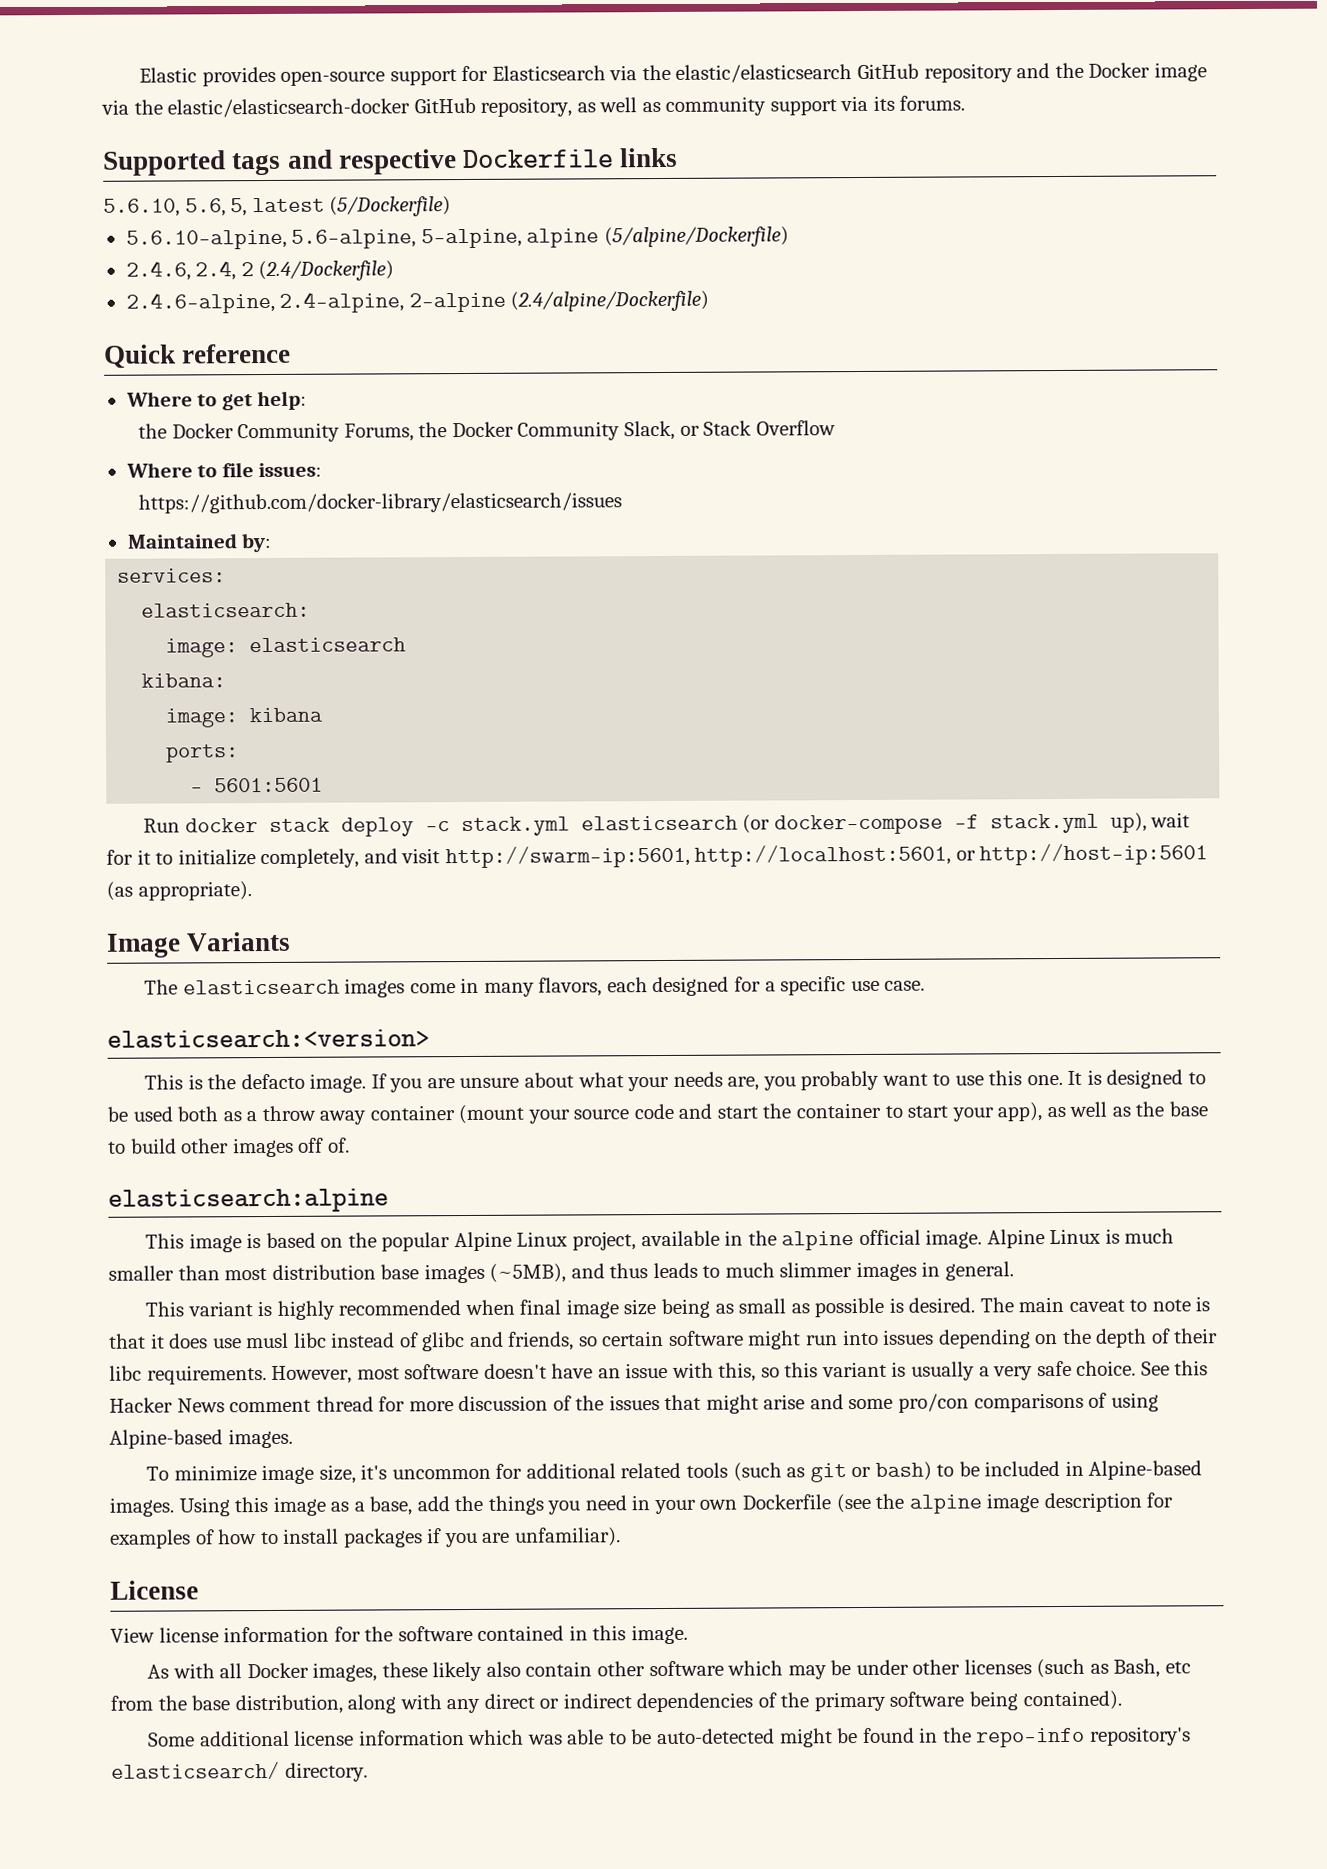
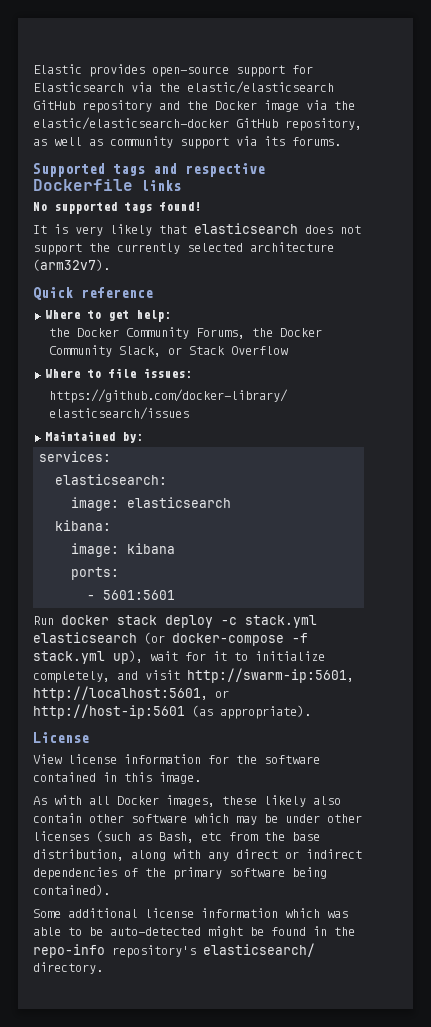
[103,196,452,217] [125,226,789,250] [125,260,395,282] [125,290,710,314] 5.6.10, 5.6, 5, latest (5/Dockerfile) // 5.6.10-alpine, 5.6-alpine, 5-alpine, alpine (5/alpine/Dockerfile) // 2.4.6, 2.4, 2 (2.4/Dockerfile) // 2.4.6-alpine, 2.4-alpine, 2-alpine (2.4/alpine/Dockerfile) -> [33,202,201,214] [33,223,361,236] [33,242,334,255] [33,259,110,271] No supported tags found! // It is very likely that elasticsearch does not support the currently selected architecture (arm32v7).
[106,931,292,958] [144,976,926,998] [107,1029,430,1049] [144,1069,1206,1093] [107,1101,1208,1125] [108,1137,350,1158] [108,1188,389,1213] [145,1228,1175,1253] [108,1261,1015,1284] [145,1296,1211,1320] [109,1328,1219,1352] [109,1360,1209,1385] [109,1392,1159,1414] [109,1428,293,1449] [146,1460,1203,1485] [109,1492,1174,1517] [110,1527,621,1549] // Image Variants // The elasticsearch images come in many flavors, each designed for a specific use case. // elasticsearch:<version> // This is the defacto image. If you are unsure about what your needs are, you probably want to use this one. It is designed to be used both as a throw away container (mount your source code and start the container to start your app), as well as the base to build other images off of. // elasticsearch:alpine // This image is based on the popular Alpine Linux project, available in the alpine official image. Alpine Linux is much smaller than most distribution base images (~5MB), and thus leads to much slimmer images in general. // This variant is highly recommended when final image size being as small as possible is desired. The main caveat to note is that it does use musl libc instead of glibc and friends, so certain software might run into issues depending on the depth of their libc requirements. However, most software doesn't have an issue with this, so this variant is usually a very safe choice. See this Hacker News comment thread for more discussion of the issues that might arise and some pro/con comparisons of using Alpine-based images. // To minimize image size, it's uncommon for additional related tools (such as git or bash) to be included in Alpine-based images. Using this image as a base, add the things you need in your own Dockerfile (see the alpine image description for examples of how to install packages if you are unfamiliar). -> (311, 712) none

